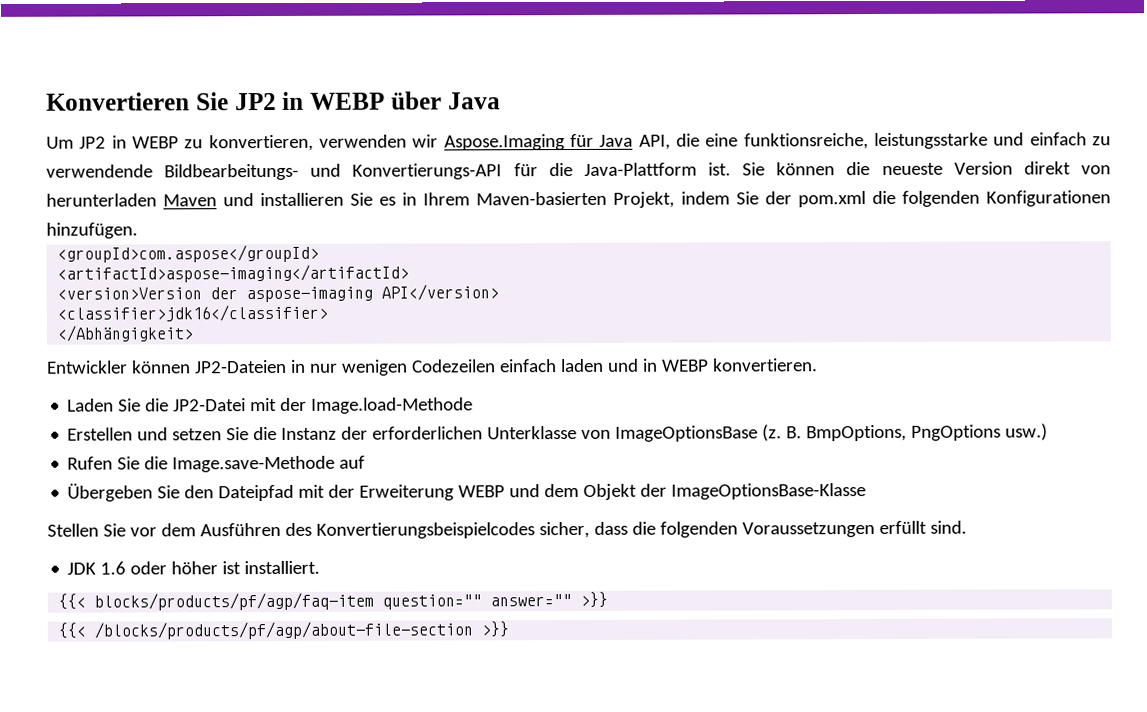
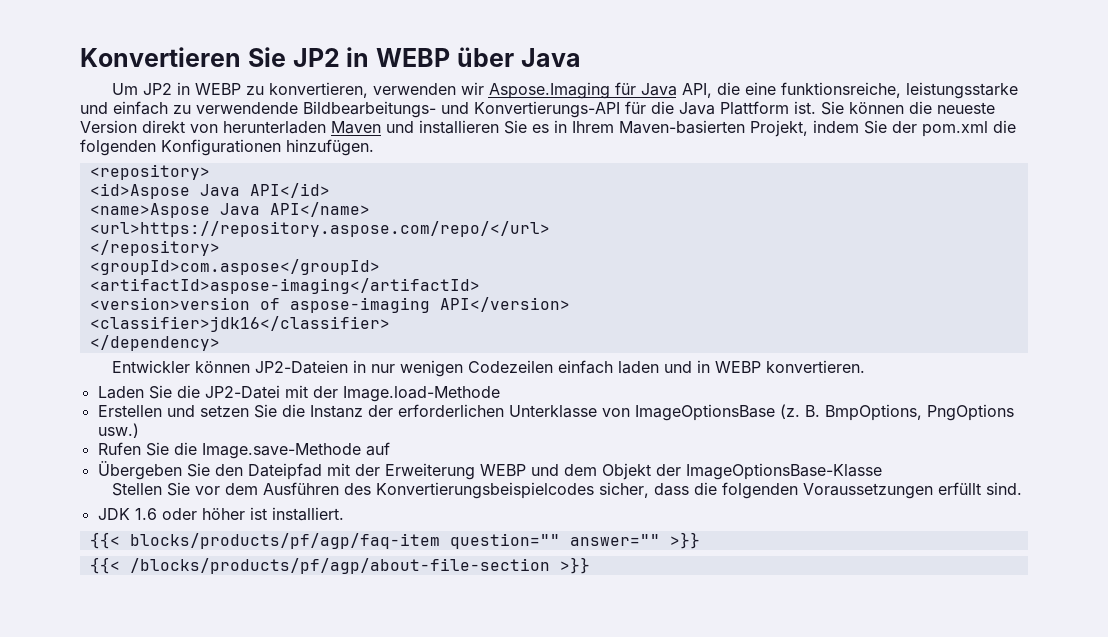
[583,162,697,176] Java-Plattform -> [679,101,789,115] Java Plattform
(138, 230) none -> [89,164,210,180] [89,183,330,199] [89,202,370,218] [89,221,550,237] [89,240,220,256] // <repository> // <id>Aspose Java API</id> // <name>Aspose Java API</name> // <url>https://repository.aspose.com/repo/</url> // </repository>
[57,287,239,300] <version>Version der -> [89,297,280,310] <version>version of
[57,325,194,342] </Abhängigkeit> -> [89,335,220,351] </dependency>

